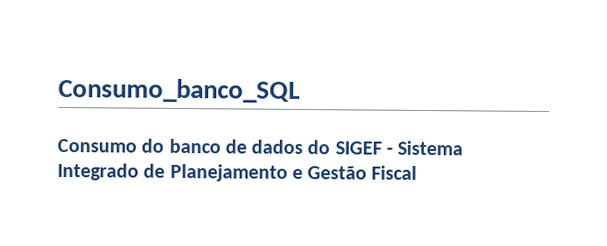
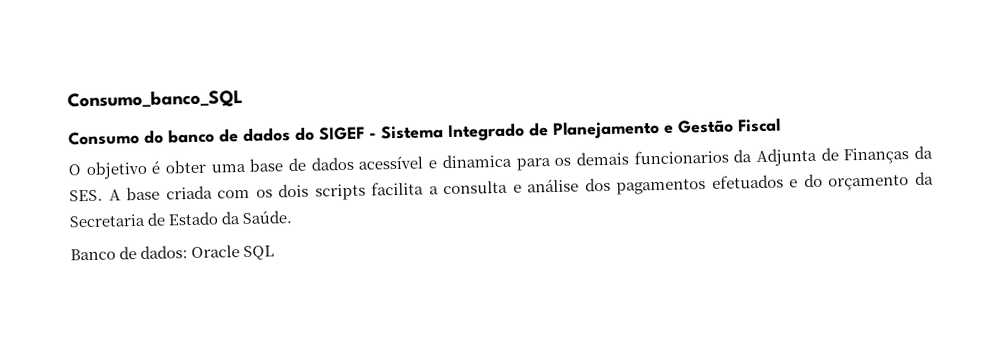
(418, 172) none -> [68,145,934,180] [69,171,934,202] [69,210,293,228] [70,245,275,261] // O objetivo é obter uma base de dados acessível e dinamica para os demais funcionarios da Adjunta de Finanças da SES. A base criada com os dois scripts facilita a consulta e análise dos pagamentos efetuados e do orçamento da Secretaria de Estado da Saúde. // Banco de dados: Oracle SQL

